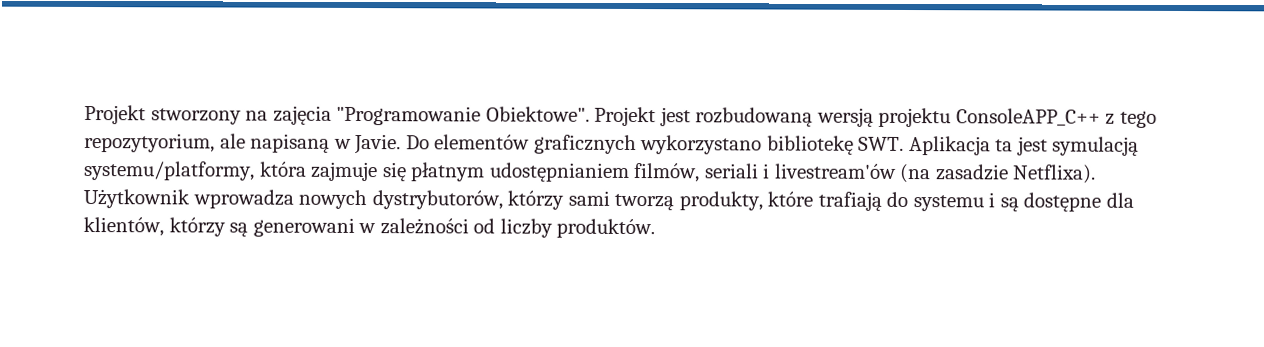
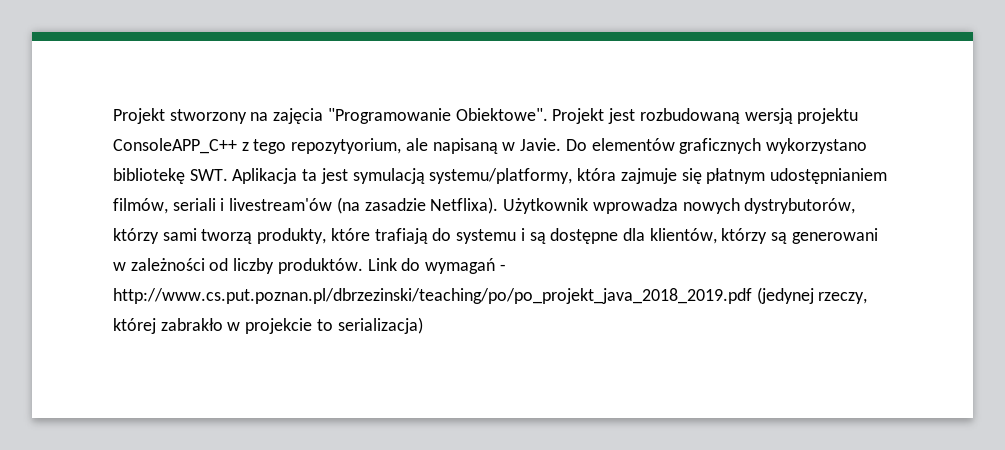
(656, 228) none -> [367,258,506,274] [113,287,868,304] [113,317,423,334] Link do wymagań - http://www.cs.put.poznan.pl/dbrzezinski/teaching/po/po_projekt_java_2018_2019.pdf (jedynej rzeczy, której zabrakło w projekcie to serializacja)

